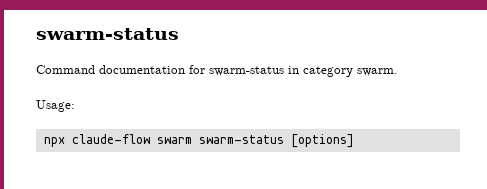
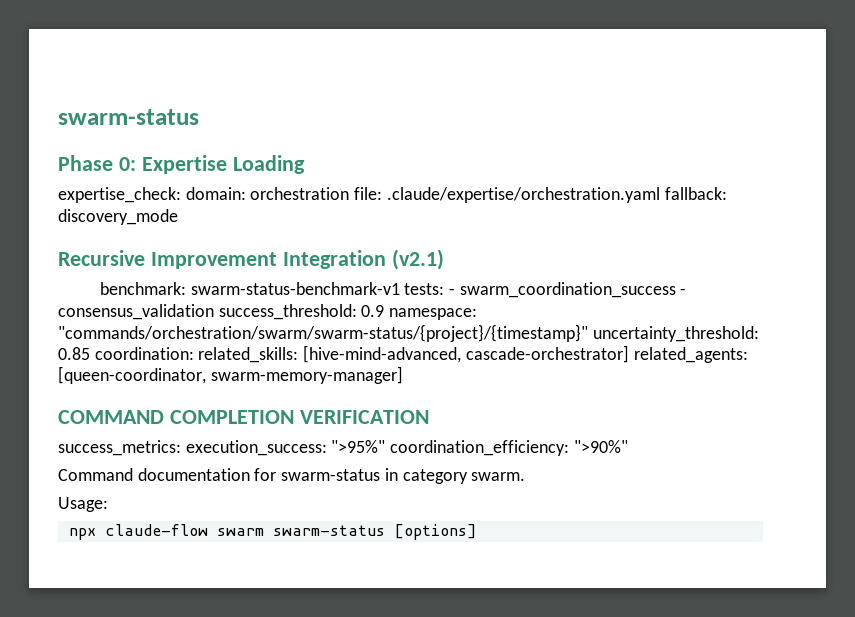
[36,28,179,40] swarm-status -> [58,109,199,125] [58,155,305,174] [58,187,727,203] [58,209,178,225] [58,249,444,270] [99,282,687,298] [58,304,478,320] [58,324,759,342] [58,345,748,363] [58,366,403,384] [58,410,429,424] [58,440,628,456] swarm-status // Phase 0: Expertise Loading // expertise_check: domain: orchestration file: .claude/expertise/orchestration.yaml fallback: discovery_mode // Recursive Improvement Integration (v2.1) // benchmark: swarm-status-benchmark-v1 tests: - swarm_coordination_success - consensus_validation success_threshold: 0.9 namespace: "commands/orchestration/swarm/swarm-status/{project}/{timestamp}" uncertainty_threshold: 0.85 coordination: related_skills: [hive-mind-advanced, cascade-orchestrator] related_agents: [queen-coordinator, swarm-memory-manager] // COMMAND COMPLETION VERIFICATION // success_metrics: execution_success: ">95%" coordination_efficiency: ">90%"

